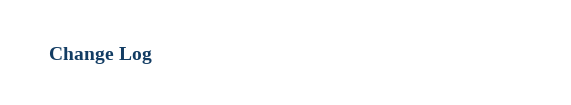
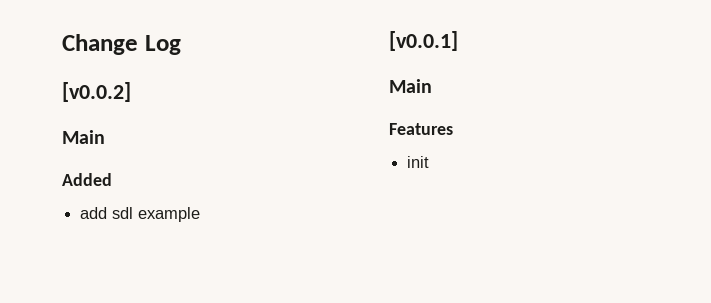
(153, 55) none -> [62,82,131,102] [62,130,105,144] [62,173,112,186] [80,207,201,222] [389,31,458,51] [389,79,432,93] [389,123,453,135] [407,156,430,168] // [v0.0.2] // Main // Added // add sdl example // [v0.0.1] // Main // Features // init

